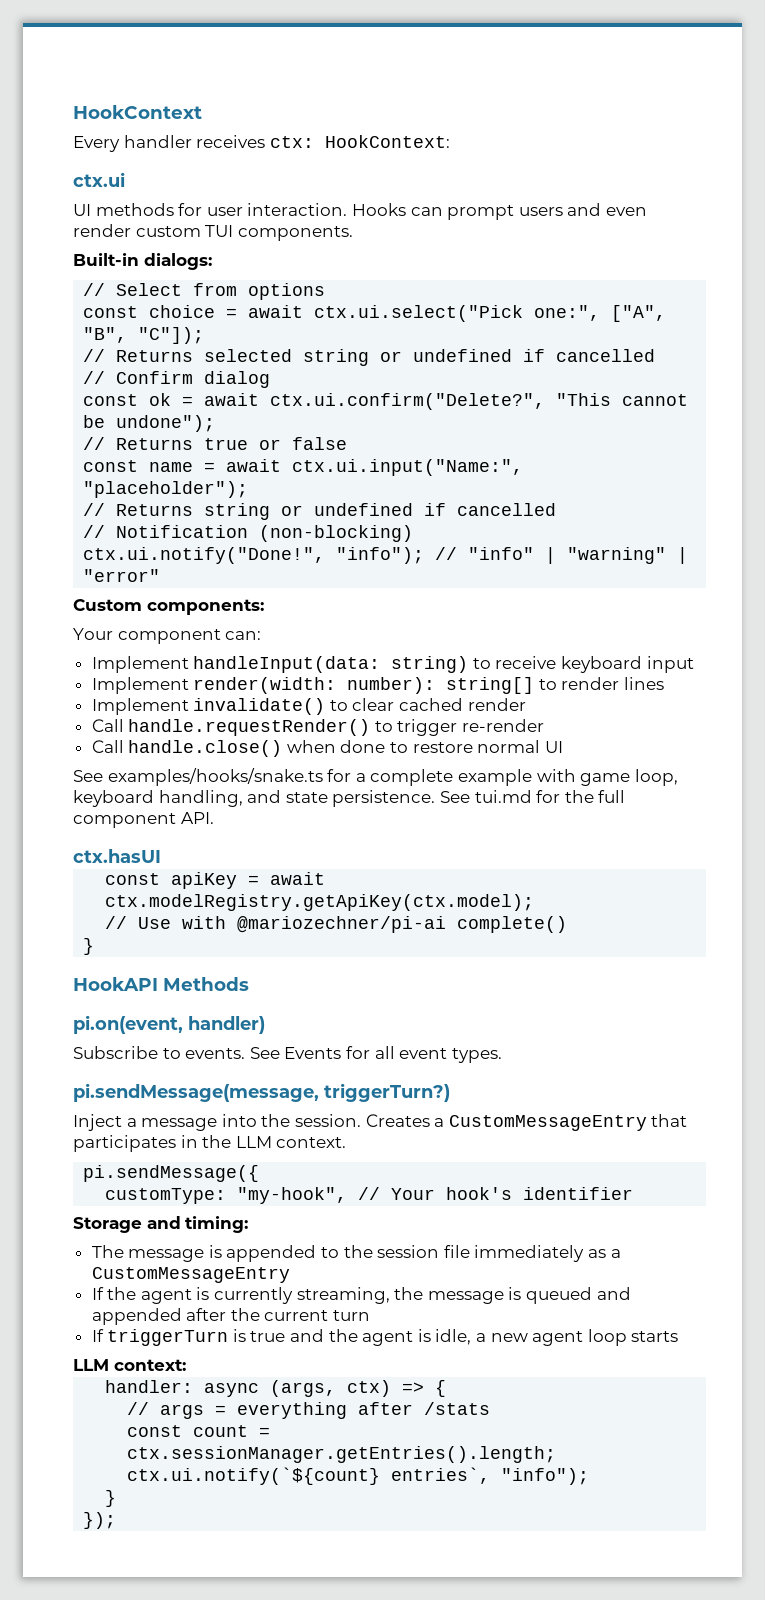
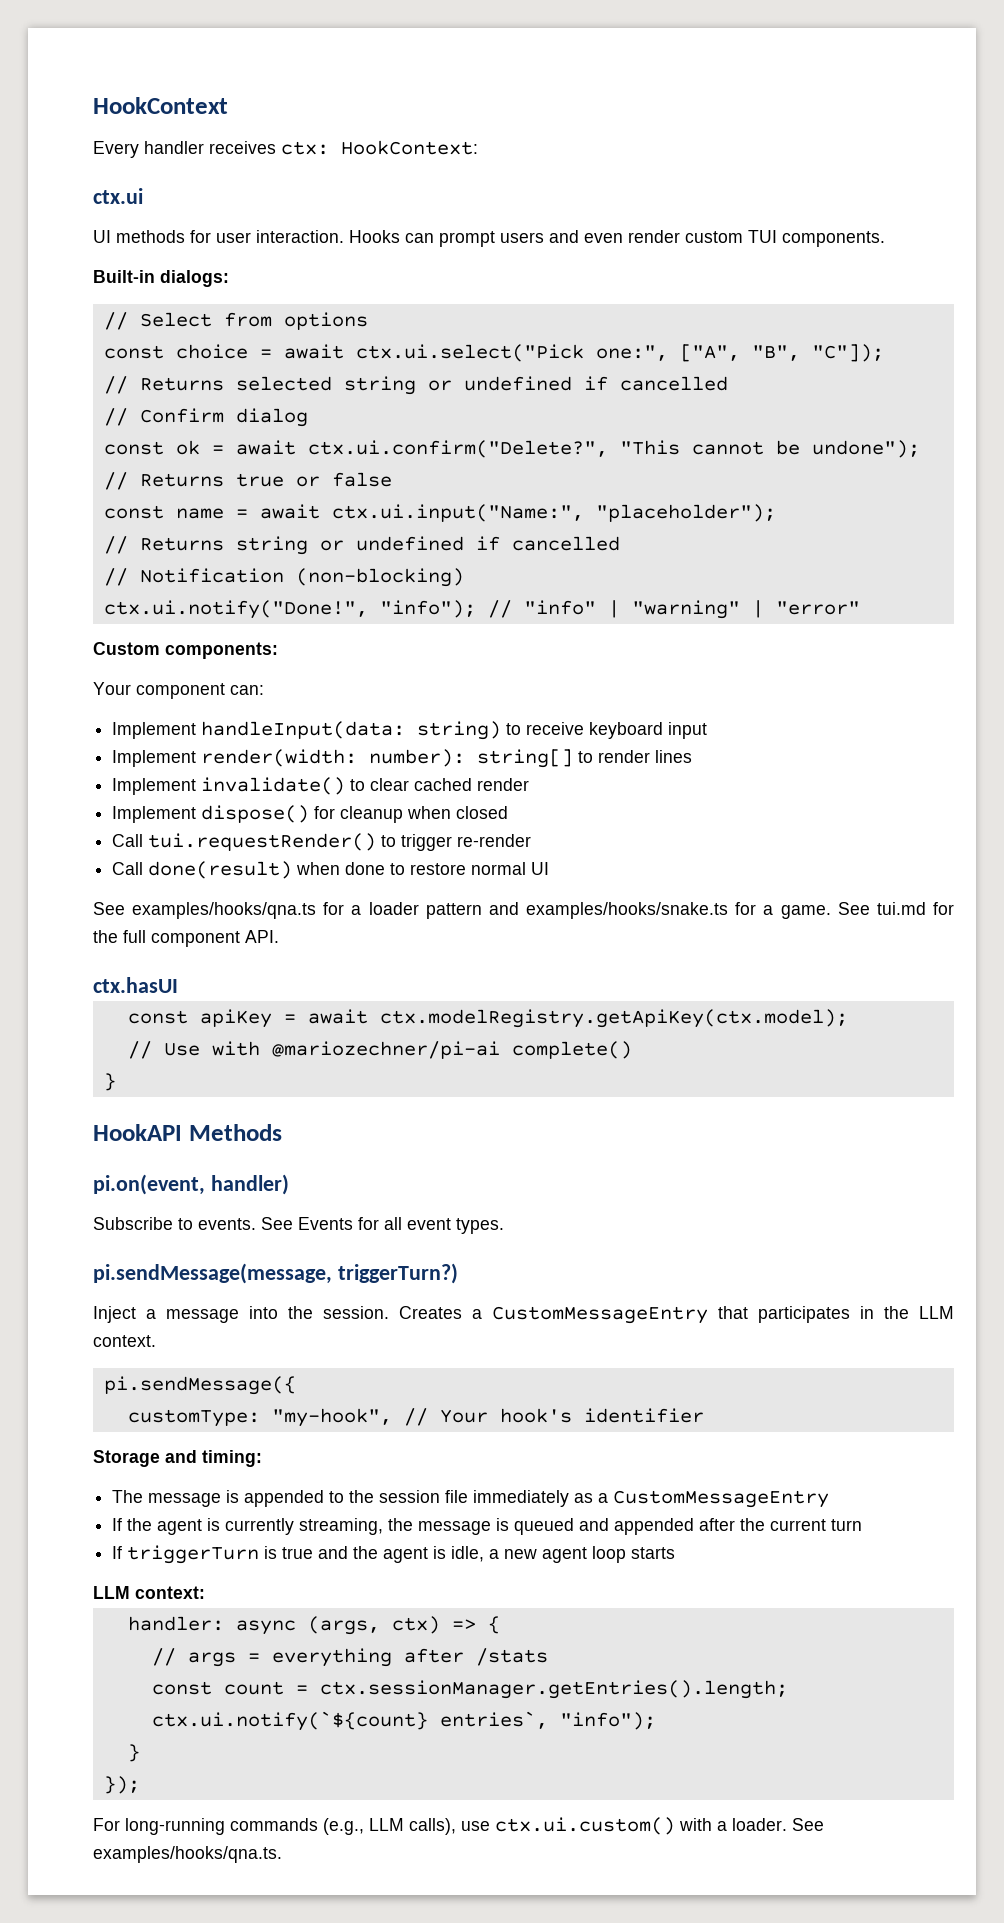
[91,719,371,736] // Call handle.requestRender() -> [112,805,509,823] [112,833,377,851] // Implement dispose() for cleanup when closed // Call tui.requestRender()
[128,740,283,757] handle.close() -> [148,861,293,879] done(result)
[107,768,678,786] [73,790,436,807] examples/hooks/snake.ts for a complete example with game loop, keyboard handling, and state persistence. -> [132,902,831,919] examples/hooks/qna.ts for a loader pattern and examples/hooks/snake.ts for a game.
(117, 1520) none -> [93,1817,824,1835] [93,1846,282,1863] // For long-running commands (e.g., LLM calls), use ctx.ui.custom() with a loader. See examples/hooks/qna.ts.

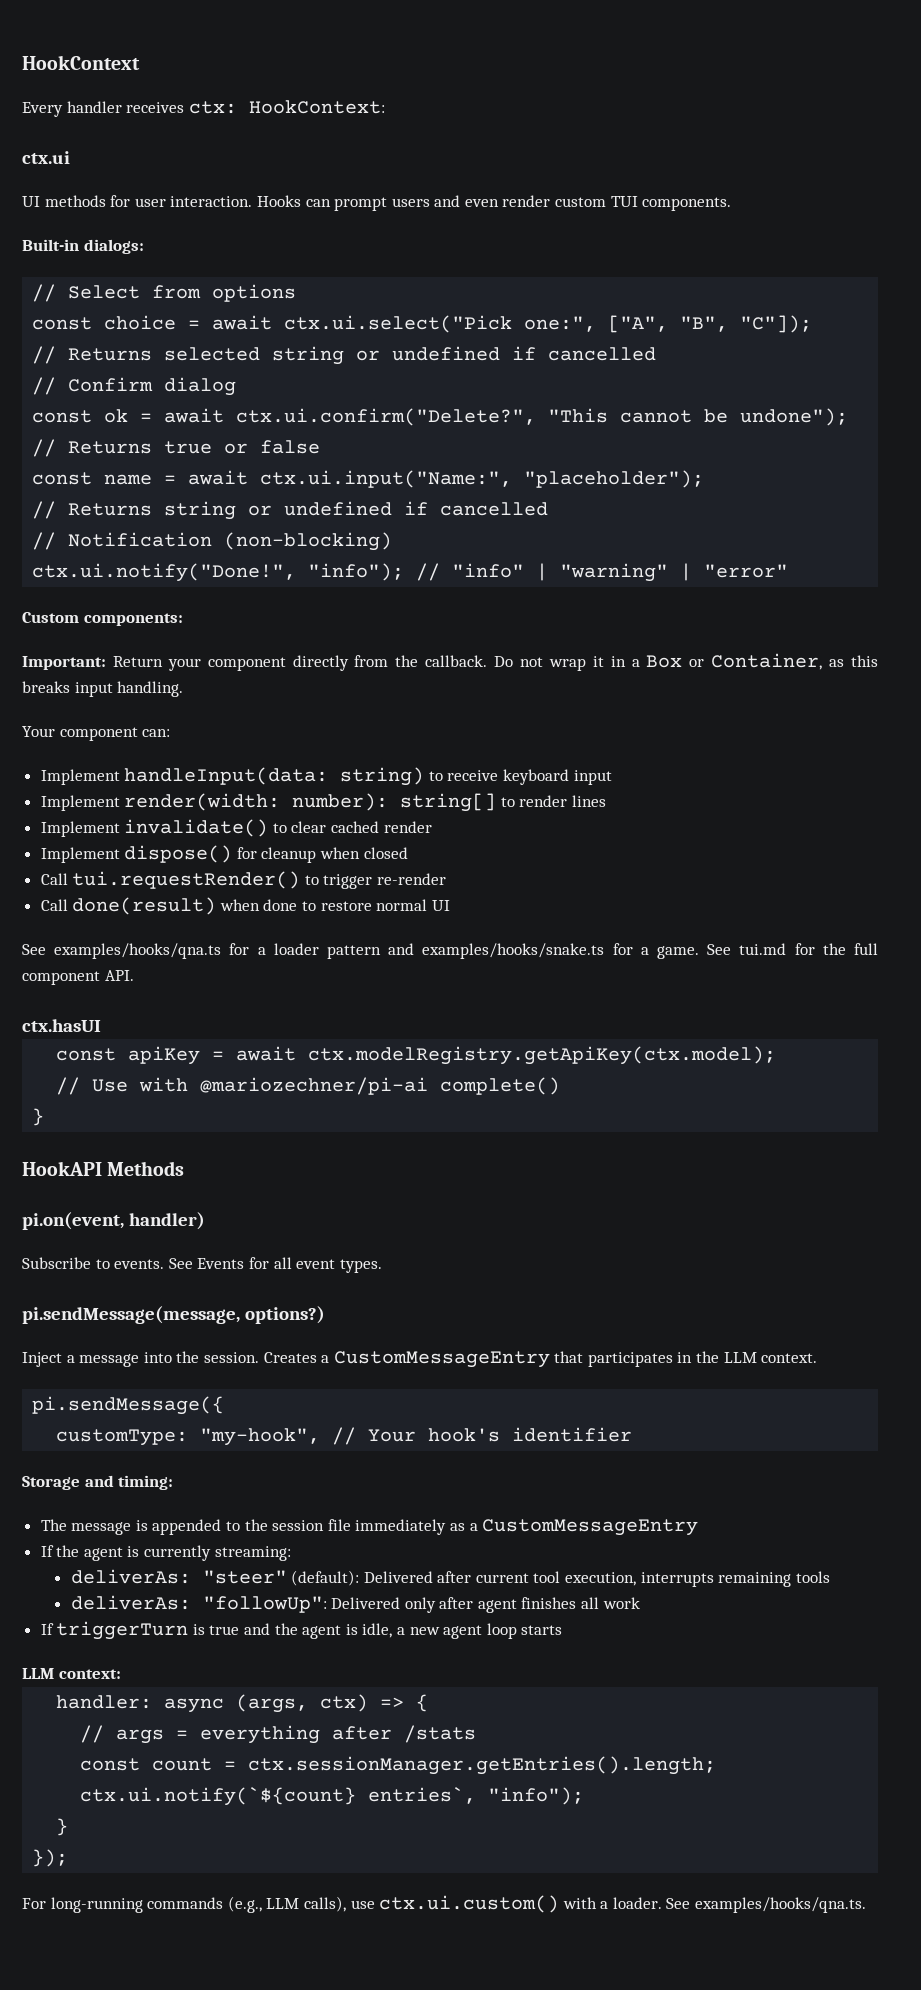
(278, 650) none -> [22,653,879,671] [22,681,184,697] // Important: Return your component directly from the callback. Do not wrap it in a Box or Container, as this breaks input handling.
[337,1263,458,1284] triggerTurn?) -> [244,1306,325,1324] options?)
[299,1518,863,1535] streaming, the message is queued and appended after the current turn -> [214,1546,291,1561] [70,1569,830,1587] [70,1595,640,1613] streaming: // deliverAs: "steer" (default): Delivered after current tool execution, interrupts remaining tools // deliverAs: "followUp": Delivered only after agent finishes all work

